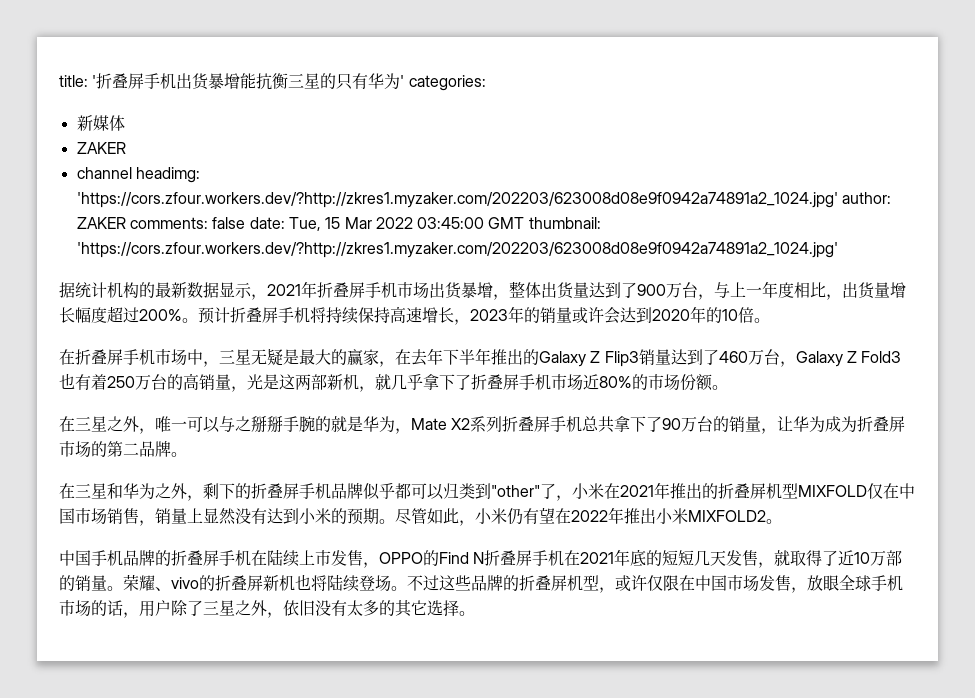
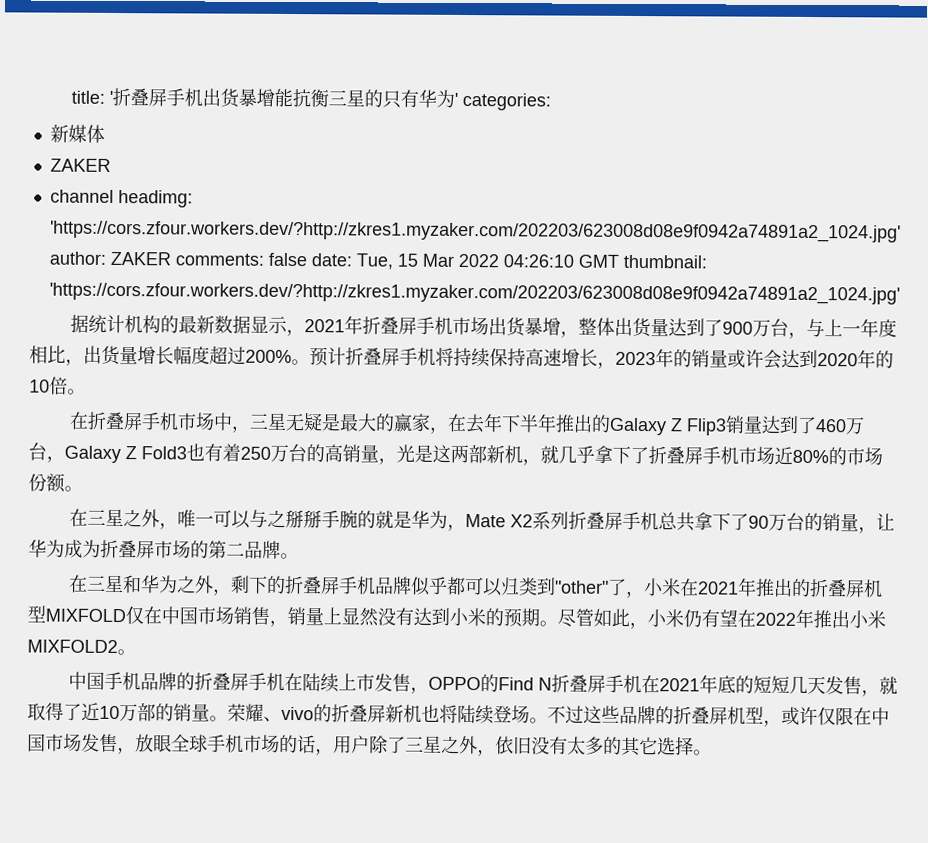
[417,217,485,229] 03:45:00 -> [502,254,574,268] 04:26:10

